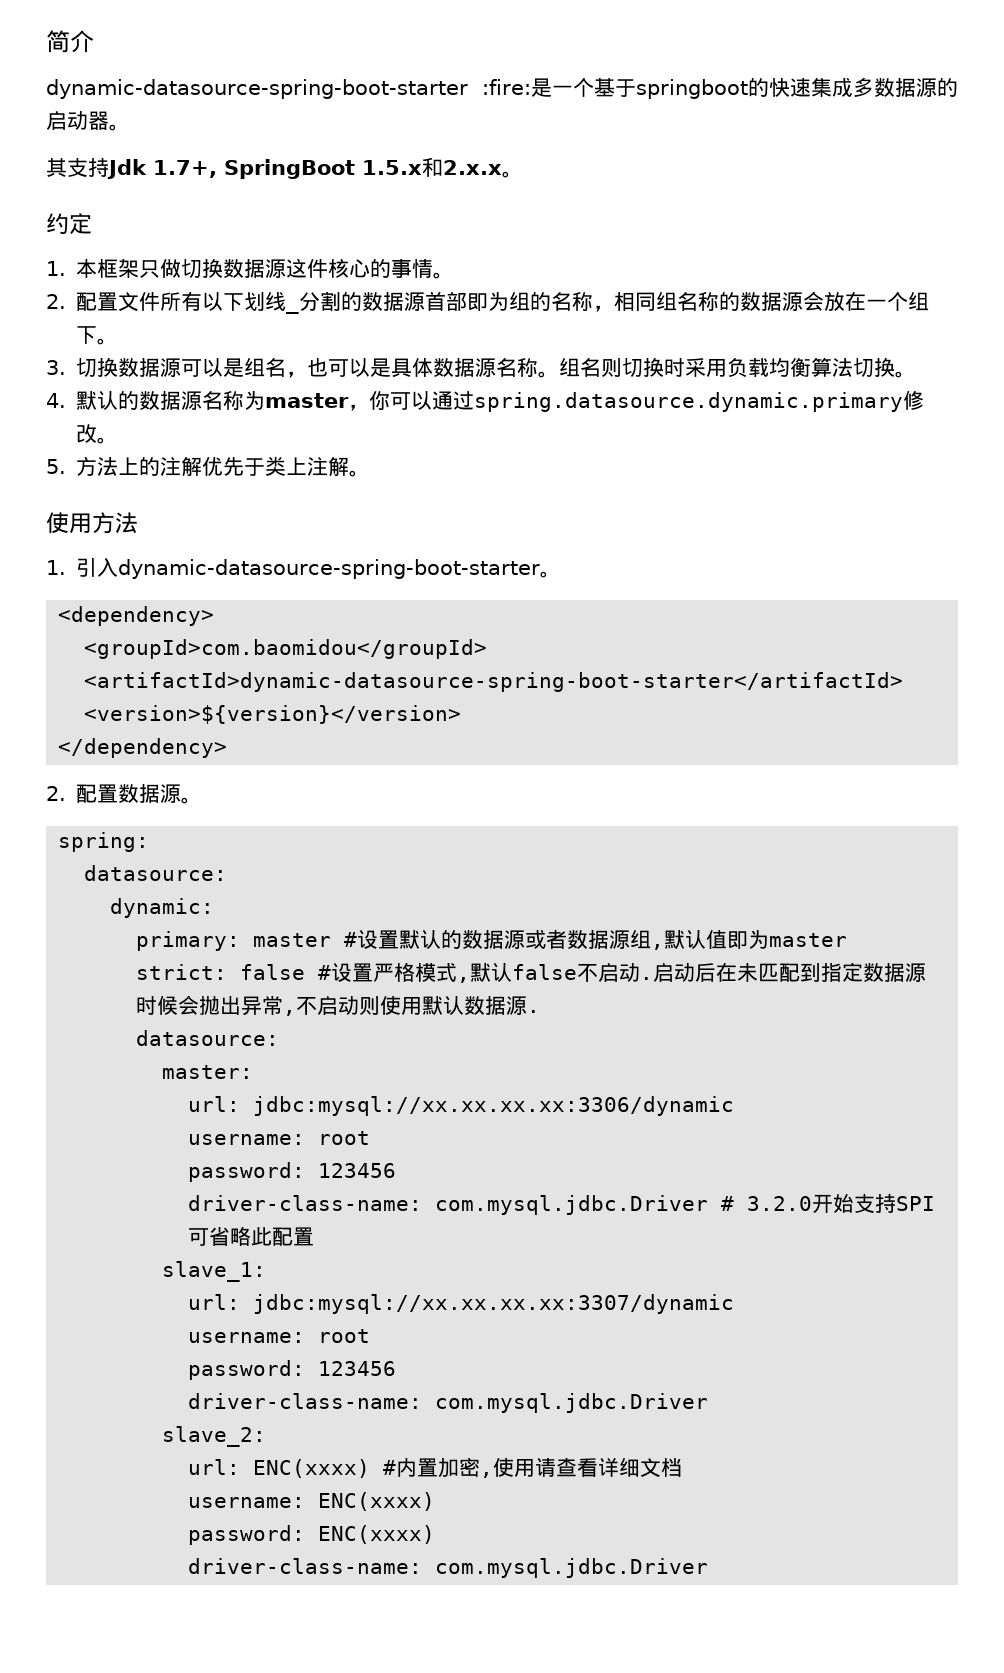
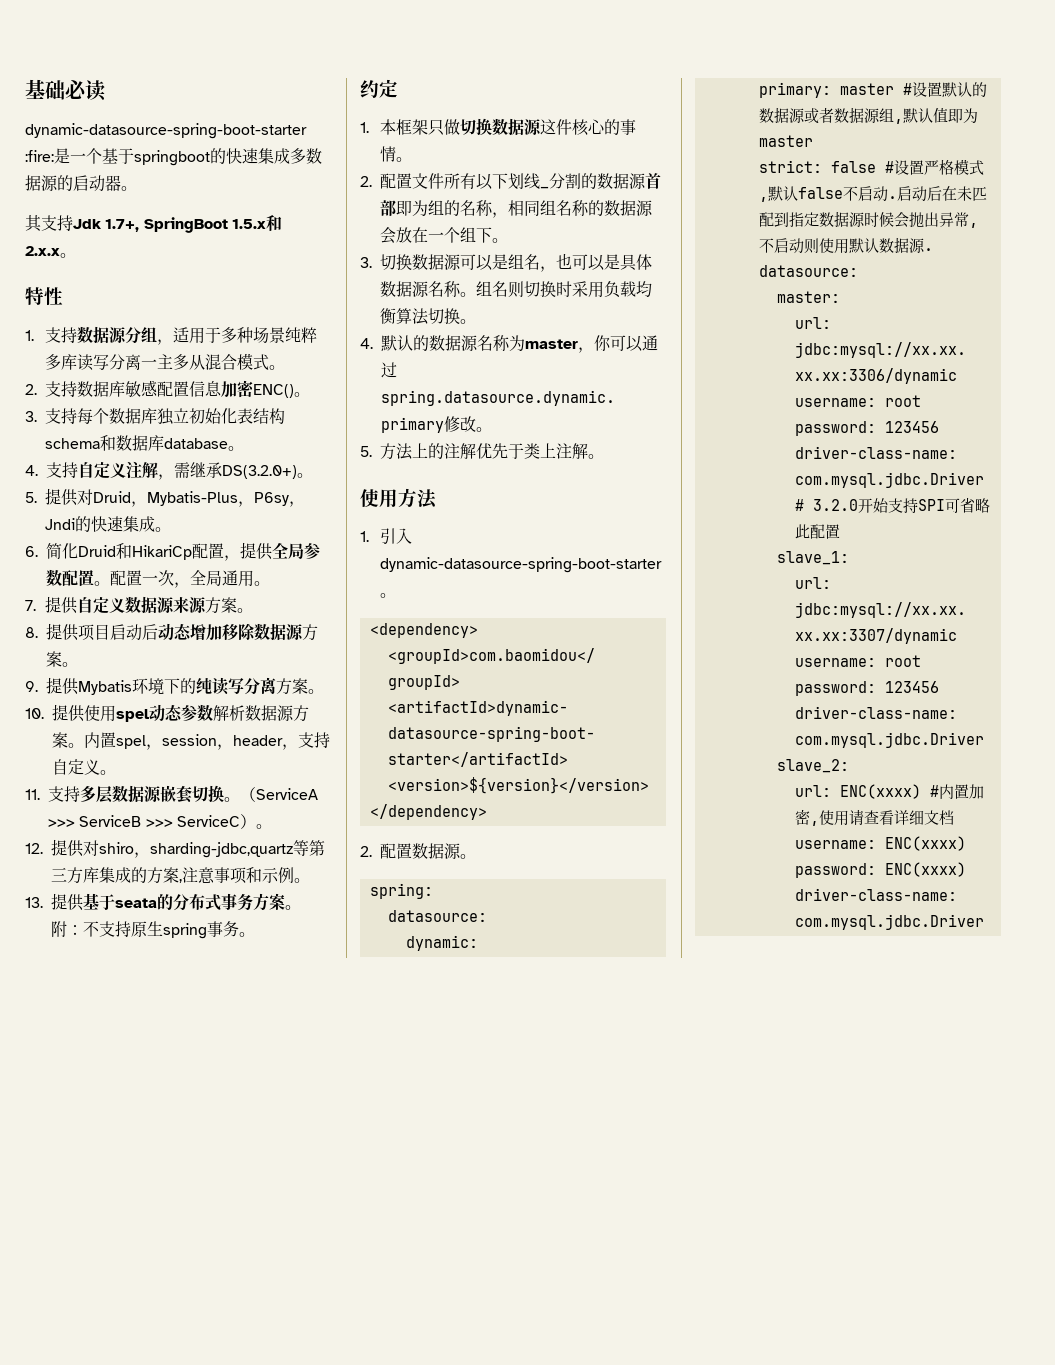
[46,30,94,53] 简介 -> [25,79,106,101] 基础必读
(523, 174) none -> [25,287,63,306] [25,326,318,345] [45,353,286,371] [25,380,311,398] [25,408,286,425] [45,435,245,451] [25,461,313,480] [25,488,306,507] [45,516,172,532] [25,542,320,561] [46,569,270,588] [25,596,254,614] [25,623,318,641] [46,651,78,667] [25,677,324,695] [25,704,309,722] [52,732,330,750] [52,759,116,775] [25,785,318,803] [48,814,272,829] [25,839,325,858] [51,867,310,884] [25,893,301,911] [51,921,255,939] // 特性 // 1.支持数据源分组，适用于多种场景纯粹多库读写分离一主多从混合模式。 // 2.支持数据库敏感配置信息加密ENC()。 // 3.支持每个数据库独立初始化表结构schema和数据库database。 // 4.支持自定义注解，需继承DS(3.2.0+)。 // 5.提供对Druid，Mybatis-Plus，P6sy，Jndi的快速集成。 // 6.简化Druid和HikariCp配置，提供全局参数配置。配置一次，全局通用。 // 7.提供自定义数据源来源方案。 // 8.提供项目启动后动态增加移除数据源方案。 // 9.提供Mybatis环境下的纯读写分离方案。 // 10.提供使用spel动态参数解析数据源方案。内置spel，session，header，支持自定义。 // 11.支持多层数据源嵌套切换。（ServiceA >>> ServiceB >>> ServiceC）。 // 12.提供对shiro，sharding-jdbc,quartz等第三方库集成的方案,注意事项和示例。 // 13.提供基于seata的分布式事务方案。附：不支持原生spring事务。

